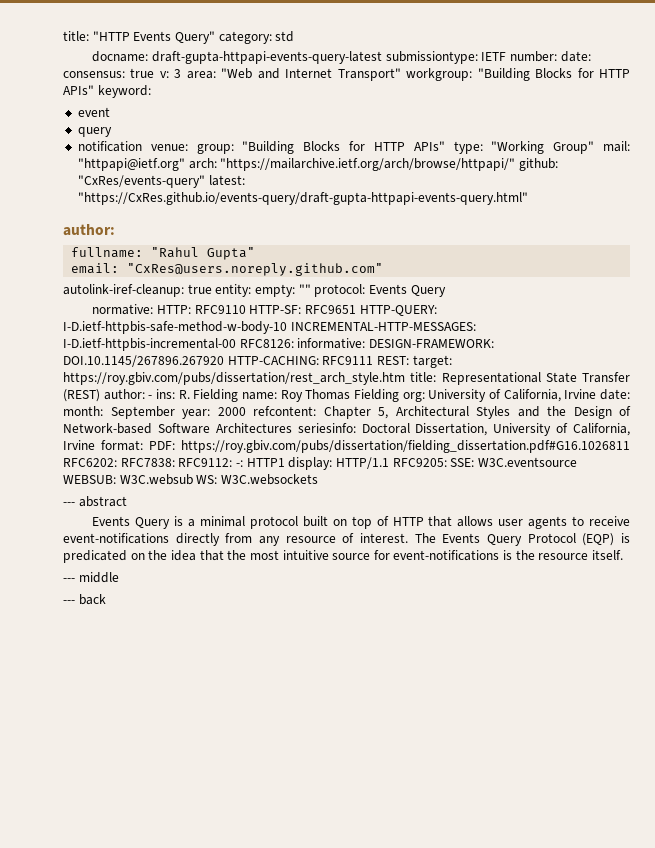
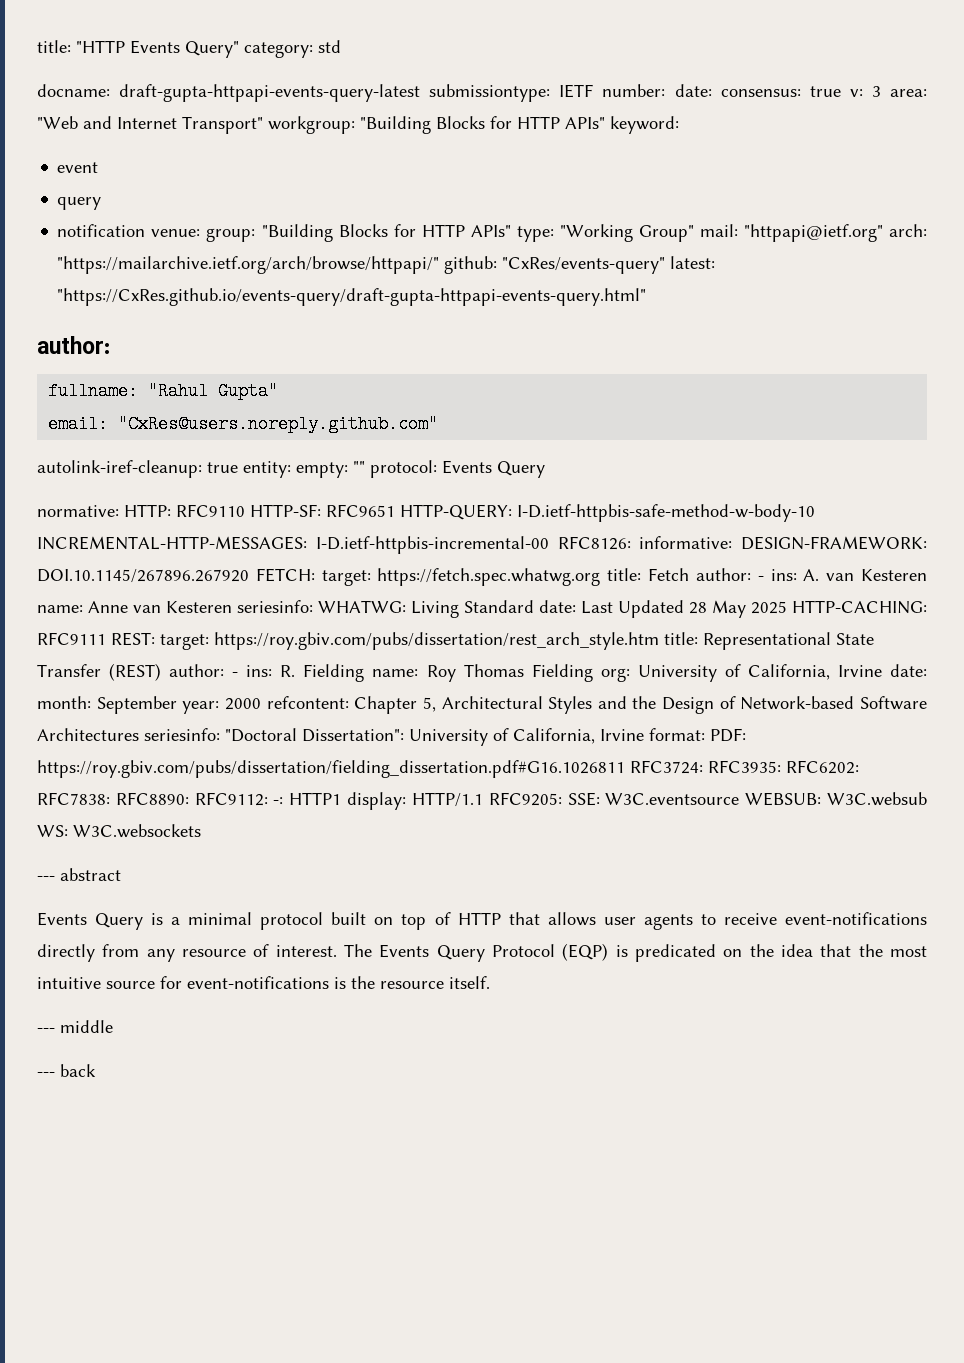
(224, 361) none -> [255,568,928,586] [37,600,787,618] FETCH: target: https://fetch.spec.whatwg.org title: Fetch author: - ins: A. van Kesteren name: Anne van Kesteren seriesinfo: WHATWG: Living Standard date: Last Updated 28 May 2025
[361,423,488,436] Doctoral Dissertation, -> [225,728,404,742] "Doctoral Dissertation":
(630, 446) none -> [630,760,781,774] RFC3724: RFC3935:
(175, 462) none -> [115,792,189,805] RFC8890:

